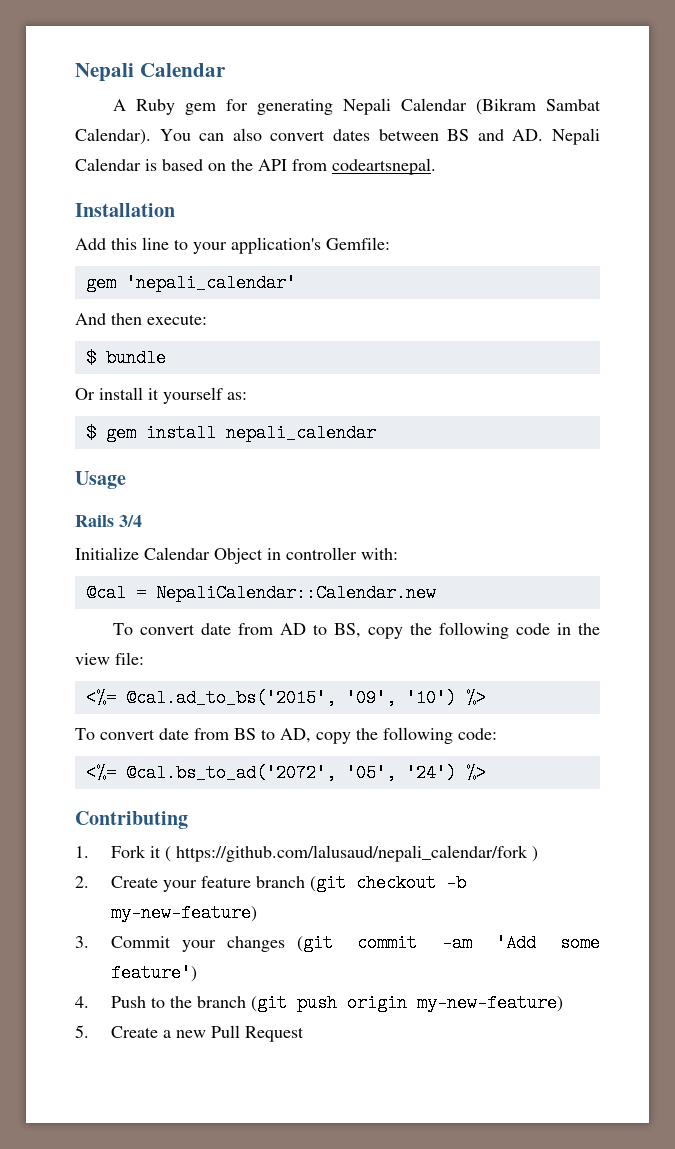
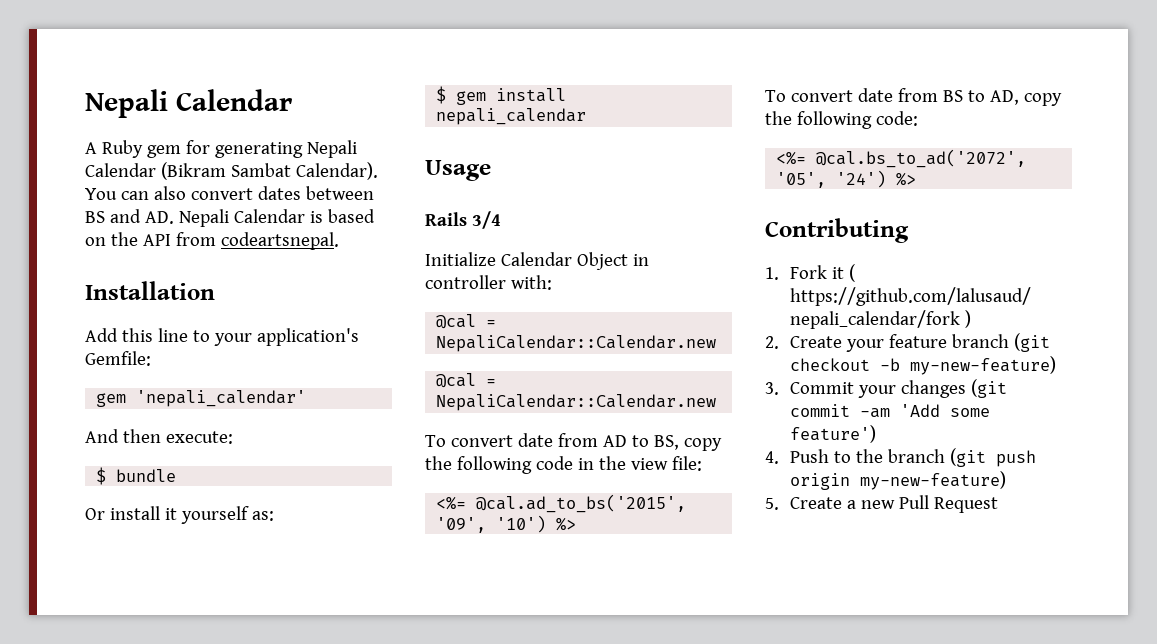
(436, 593) none -> [436,373,497,388] [436,394,717,411] // @cal = NepaliCalendar::Calendar.new

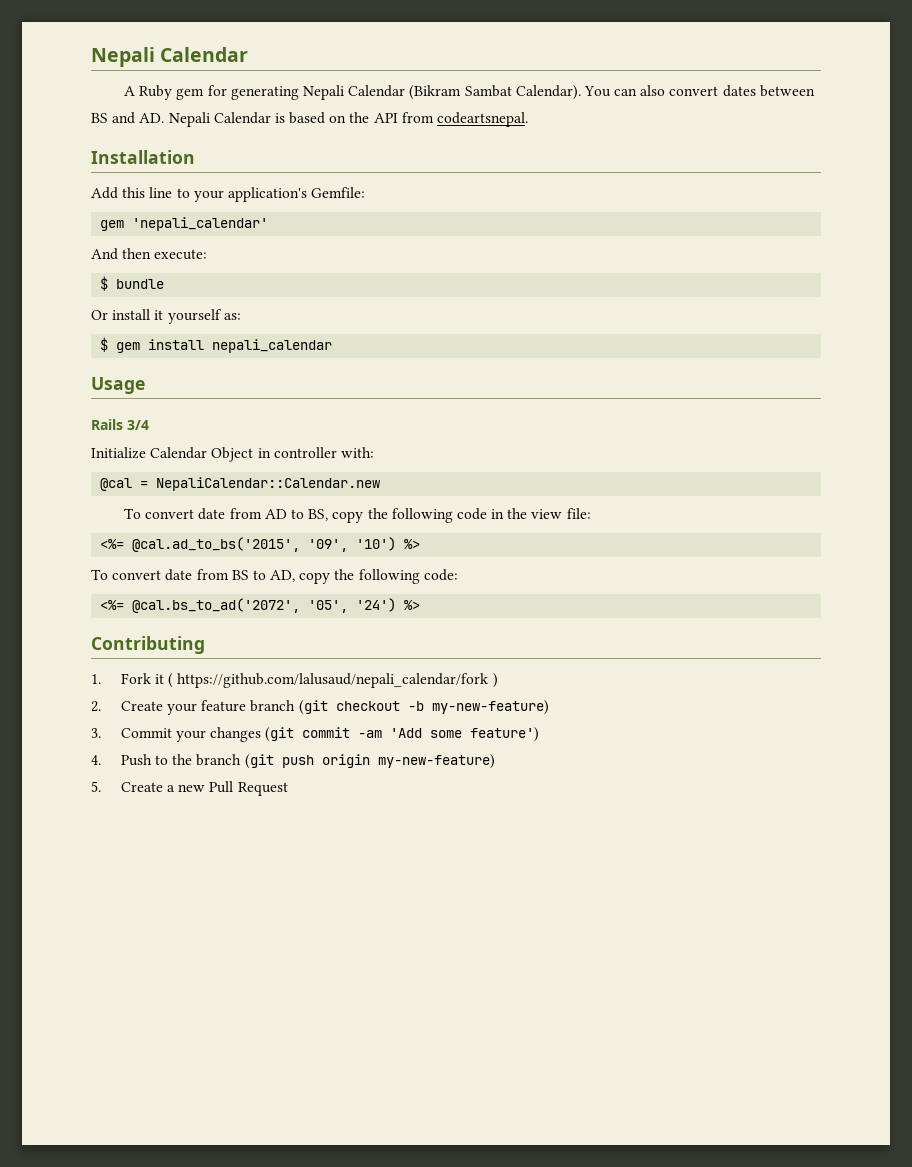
[436,373,497,388] [436,394,717,411] // @cal = NepaliCalendar::Calendar.new -> (381, 484) none

